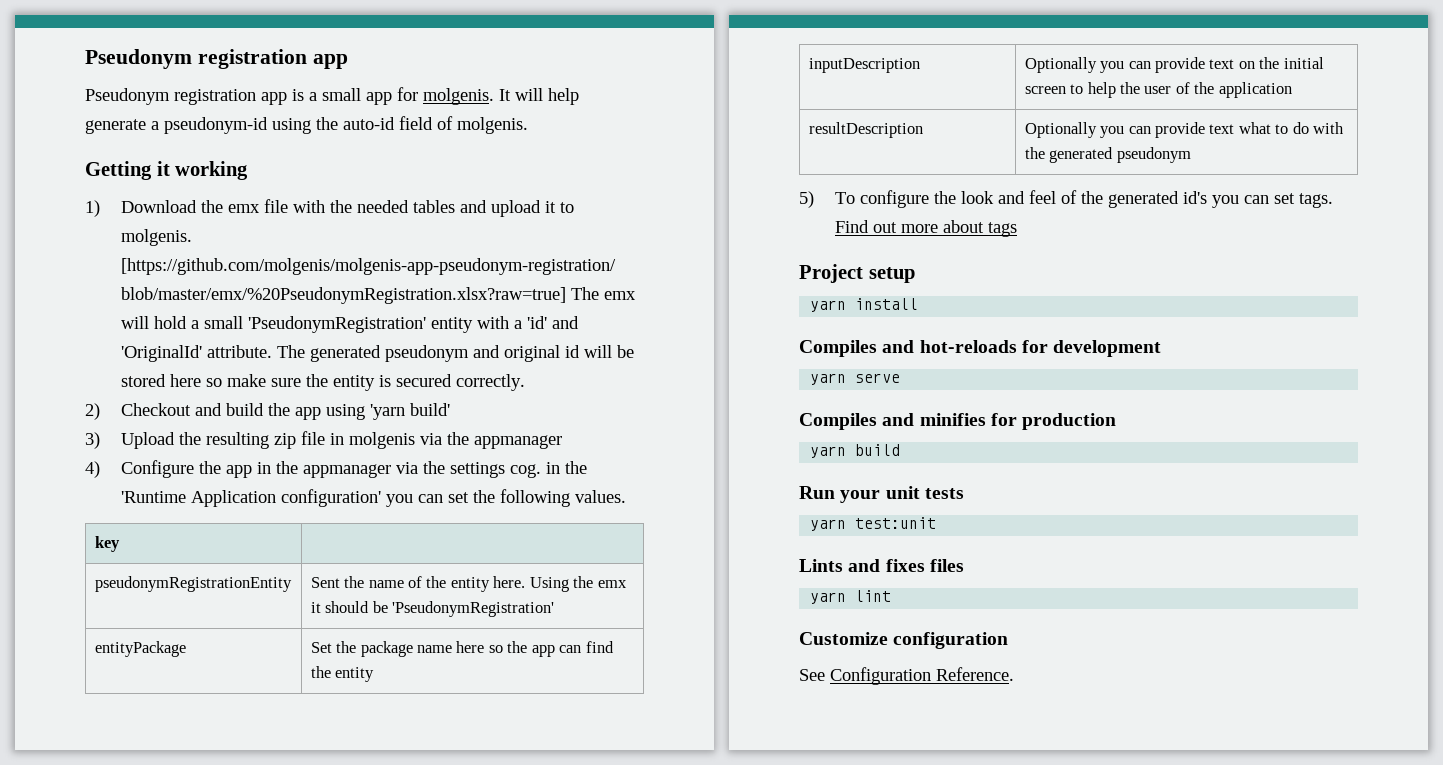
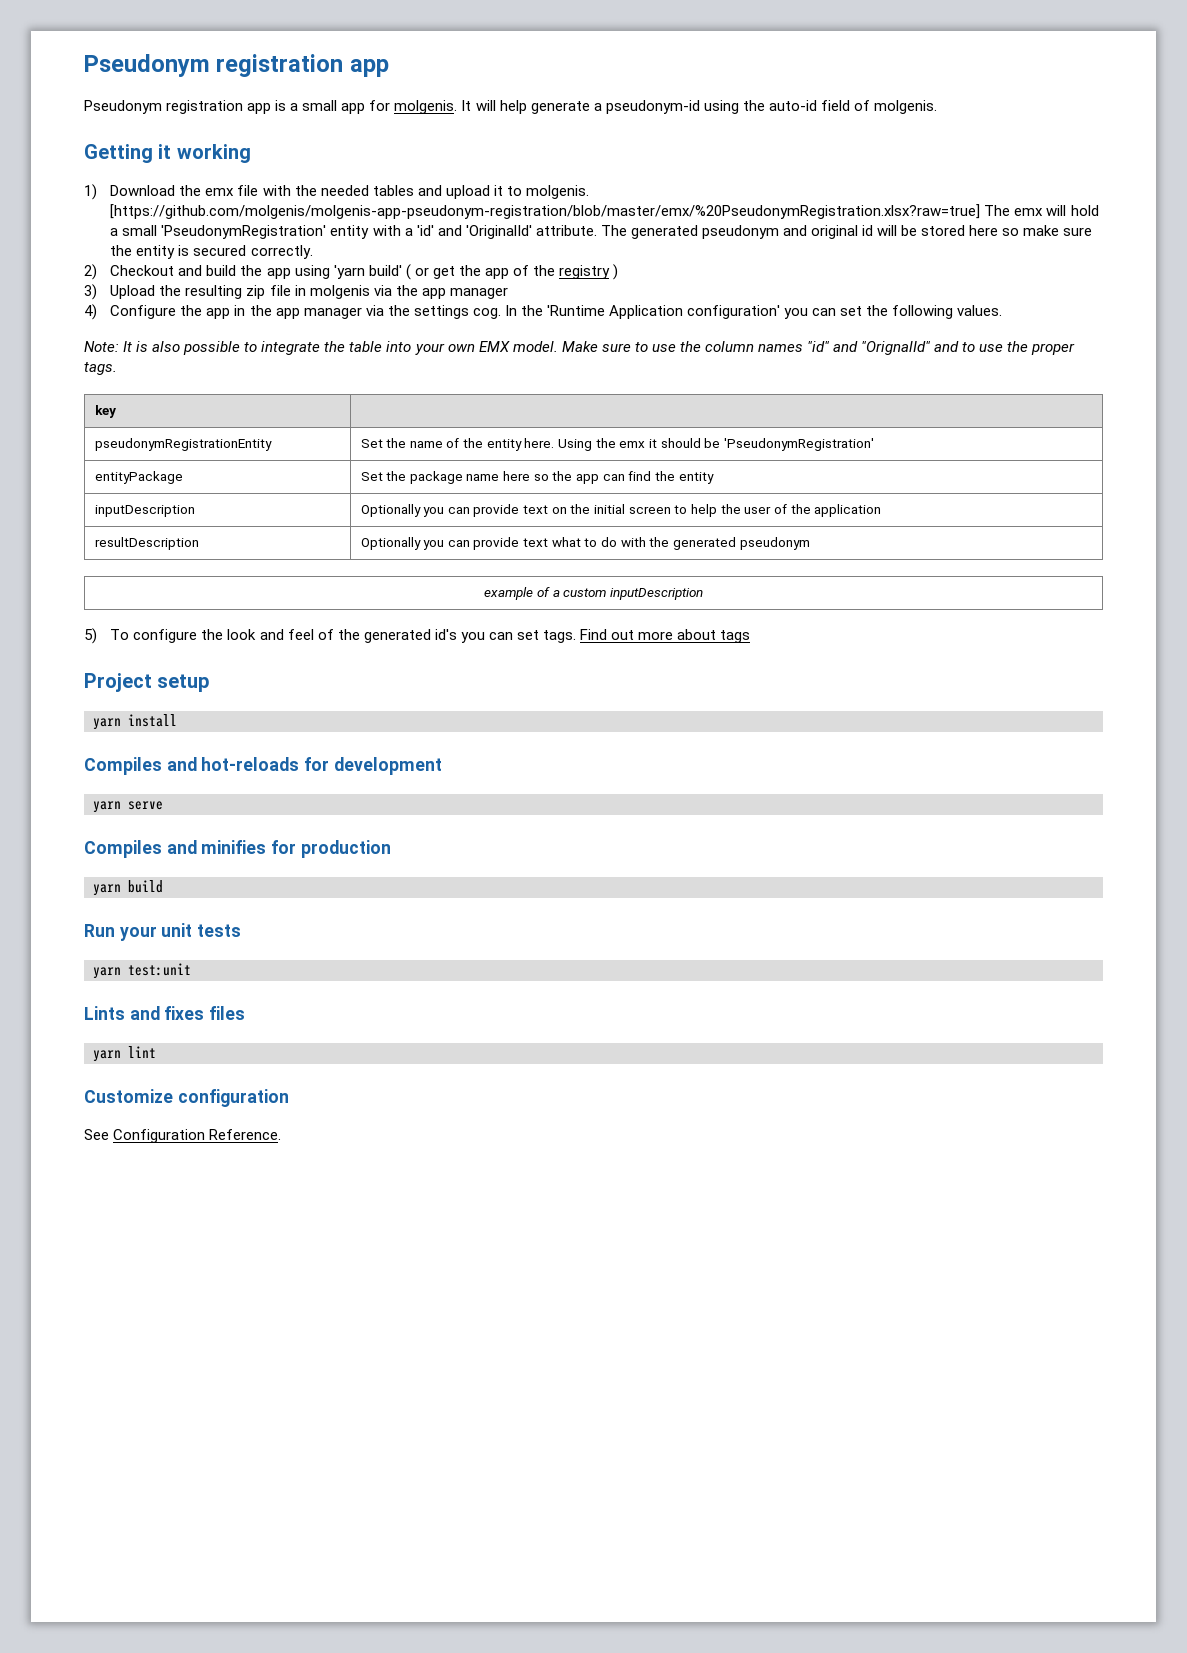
(450, 409) none -> [405,264,619,280] ( or get the app of the registry )
[473,435,562,449] appmanager -> [421,287,508,299] app manager
[302,464,391,478] appmanager -> [275,307,362,319] app manager
[545,462,560,474] in -> [504,305,517,316] In
(626, 496) none -> [84,341,1076,355] [84,362,117,375] // Note: It is also possible to integrate the table into your own EMX model. Make sure to use the column names "id" and "OrignalId" and to use the proper tags.
[310,577,340,588] Sent -> [360,439,383,448] Set
(1191, 155) none -> [484,587,703,600] // example of a custom inputDescription

